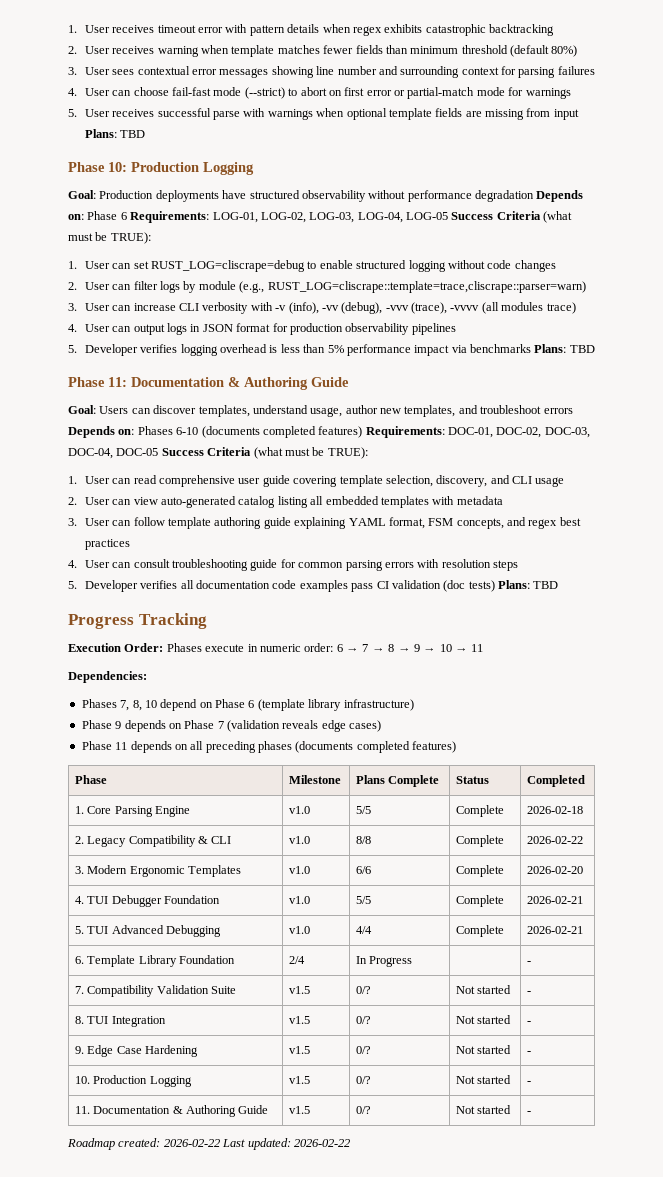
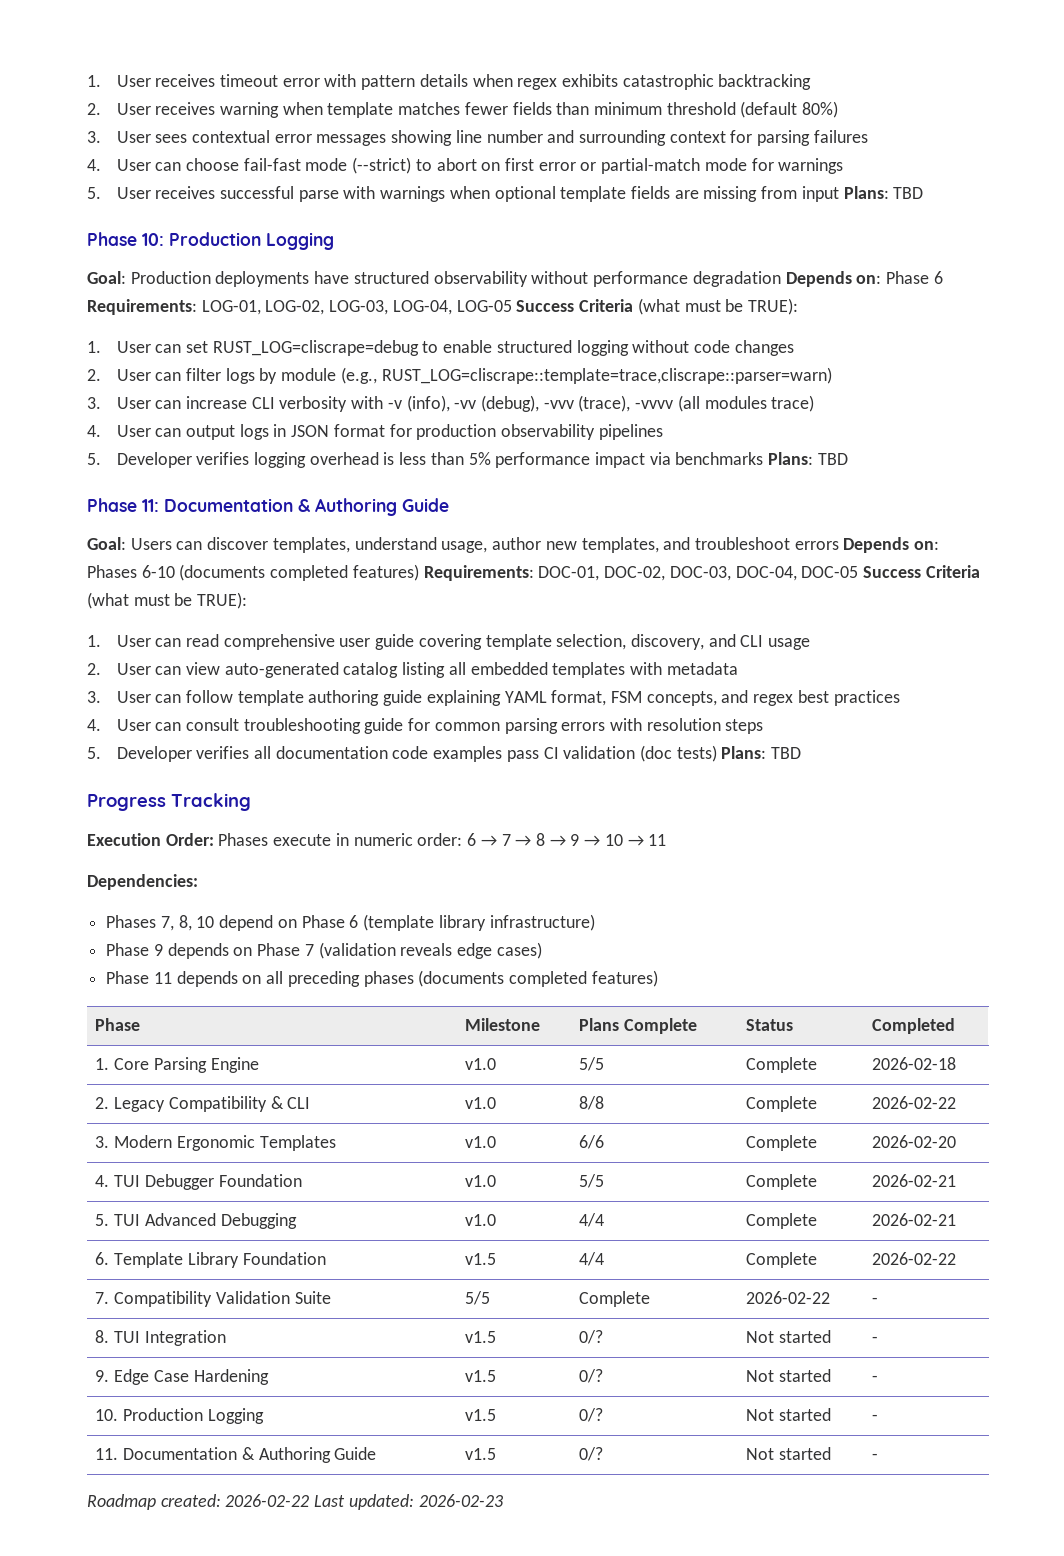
[288,956,305,964] [355,956,413,967] [526,961,531,964] 2/4 | In Progress | | - -> [465,1253,497,1265] [579,1252,605,1266] [746,1252,818,1268] [872,1252,957,1265] v1.5 | 4/4 | Complete | 2026-02-22
[288,986,310,994] [355,986,371,994] [455,985,512,994] v1.5 | 0/? | Not started -> [465,1291,491,1305] [579,1291,651,1307] [746,1291,831,1304] 5/5 | Complete | 2026-02-22
[293,1139,350,1147] 2026-02-22 -> [418,1494,503,1507] 2026-02-23

